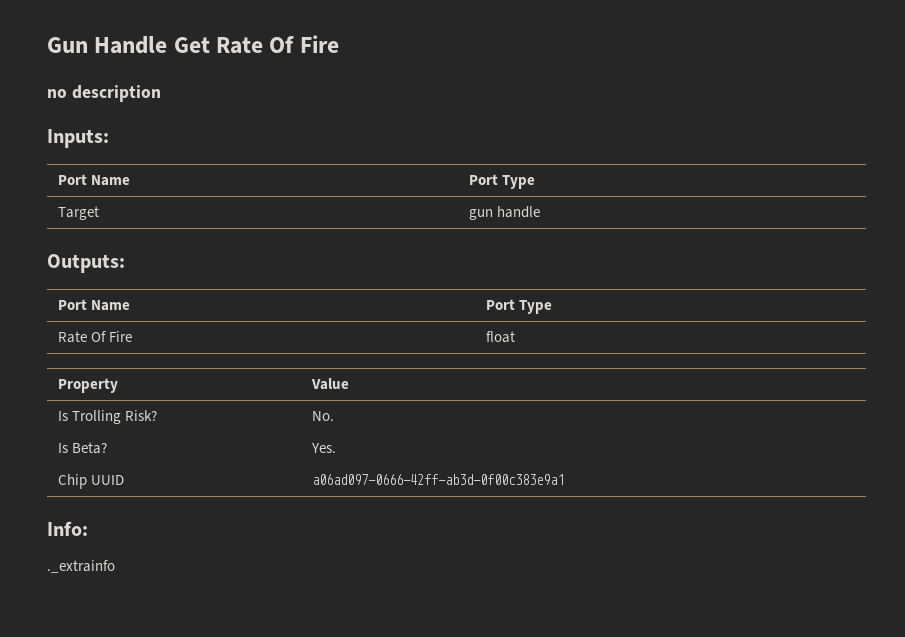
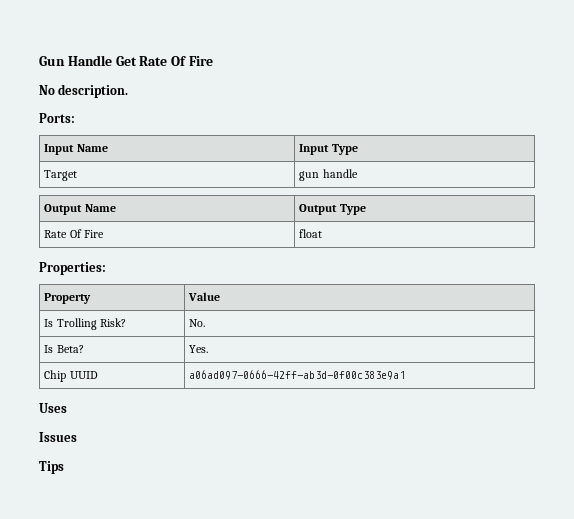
[47,85,161,102] [47,129,109,148] [57,174,131,186] [468,174,498,185] no description // Inputs: // Port Name | Port -> [39,84,129,98] [39,113,75,123] [44,144,108,155] [299,144,330,155] No description. // Ports: // Input Name | Input
[47,254,125,273] [57,299,131,311] [485,299,515,310] // Outputs: // Port Name | Port -> [44,204,116,215] [299,204,338,215] // Output Name | Output
(515, 337) none -> [39,262,106,275] // Properties:
[47,521,88,536] [47,560,115,573] Info: // ._extrainfo -> [39,403,67,413] [39,432,77,442] [39,461,64,474] Uses // Issues // Tips

